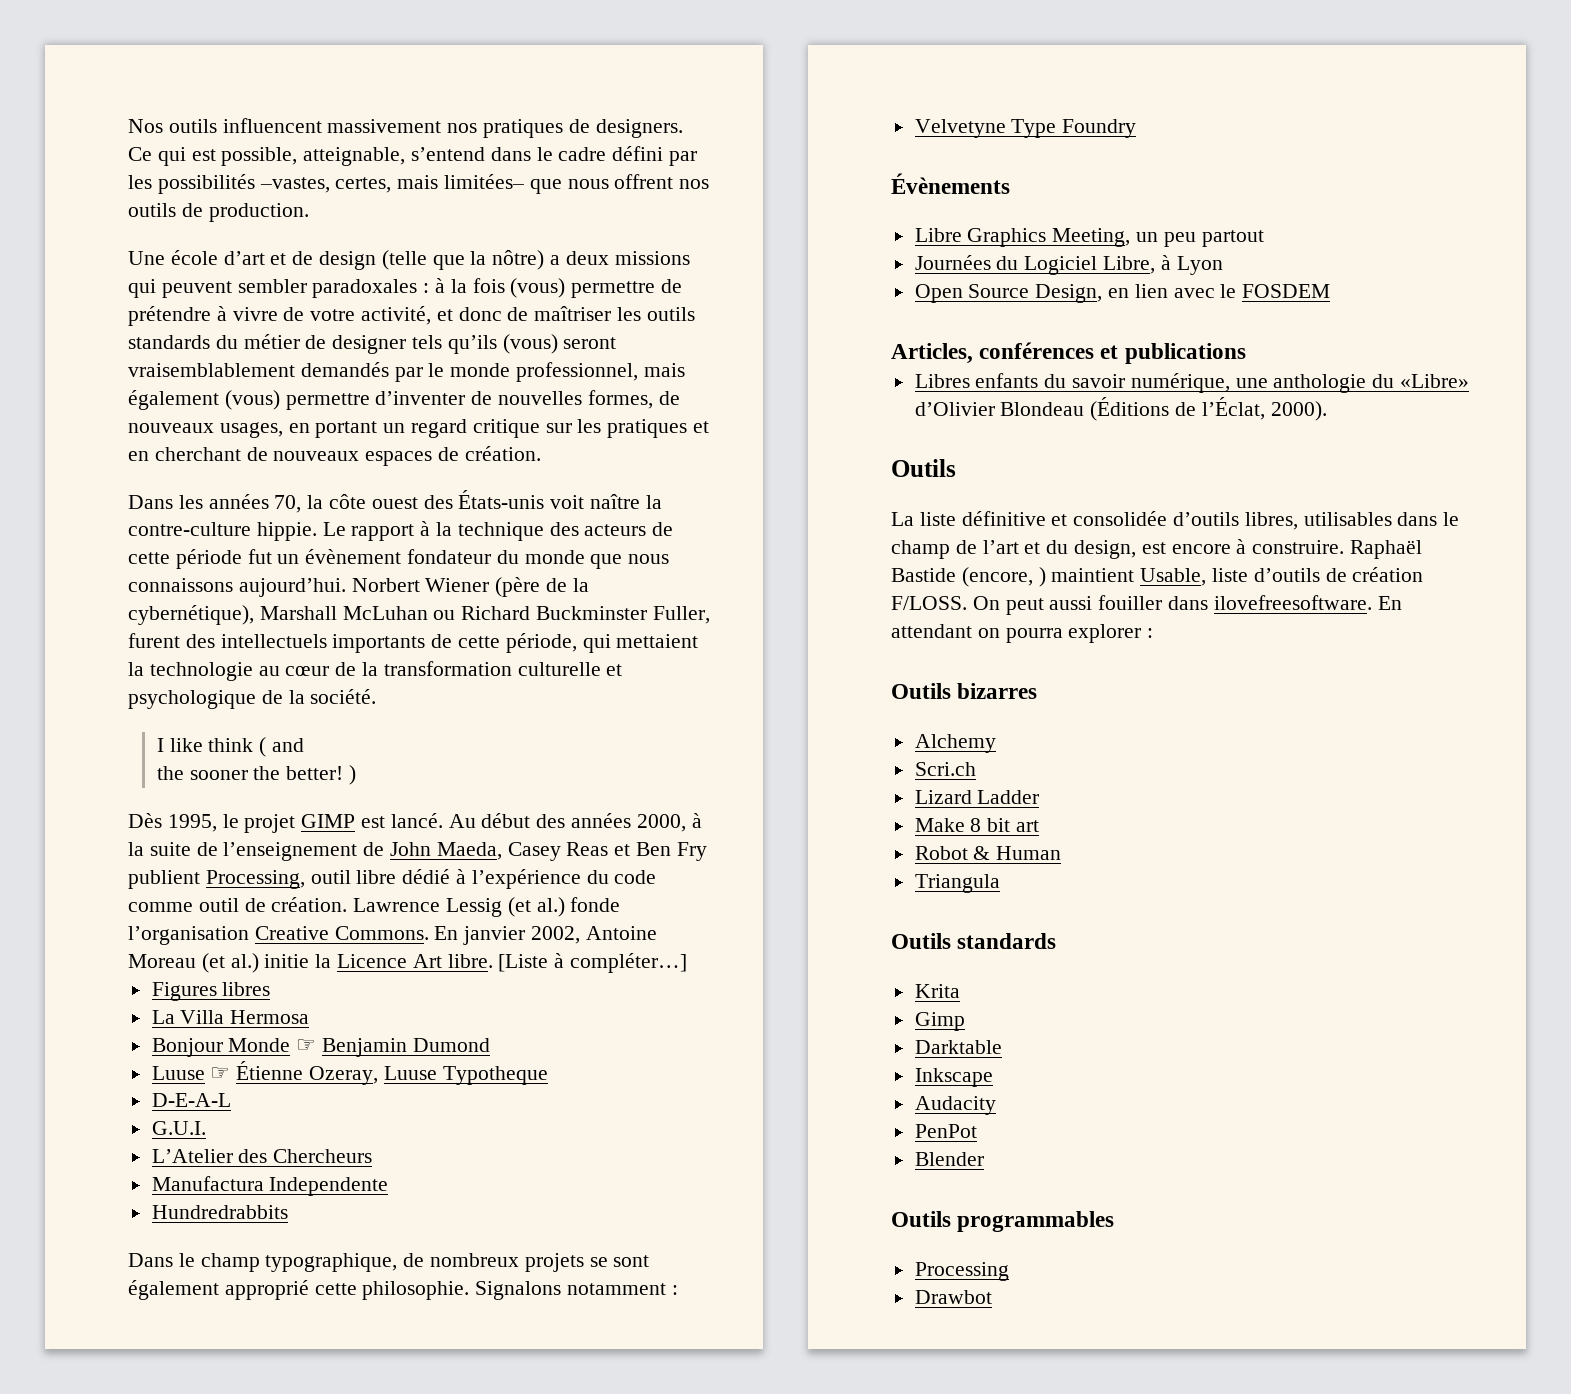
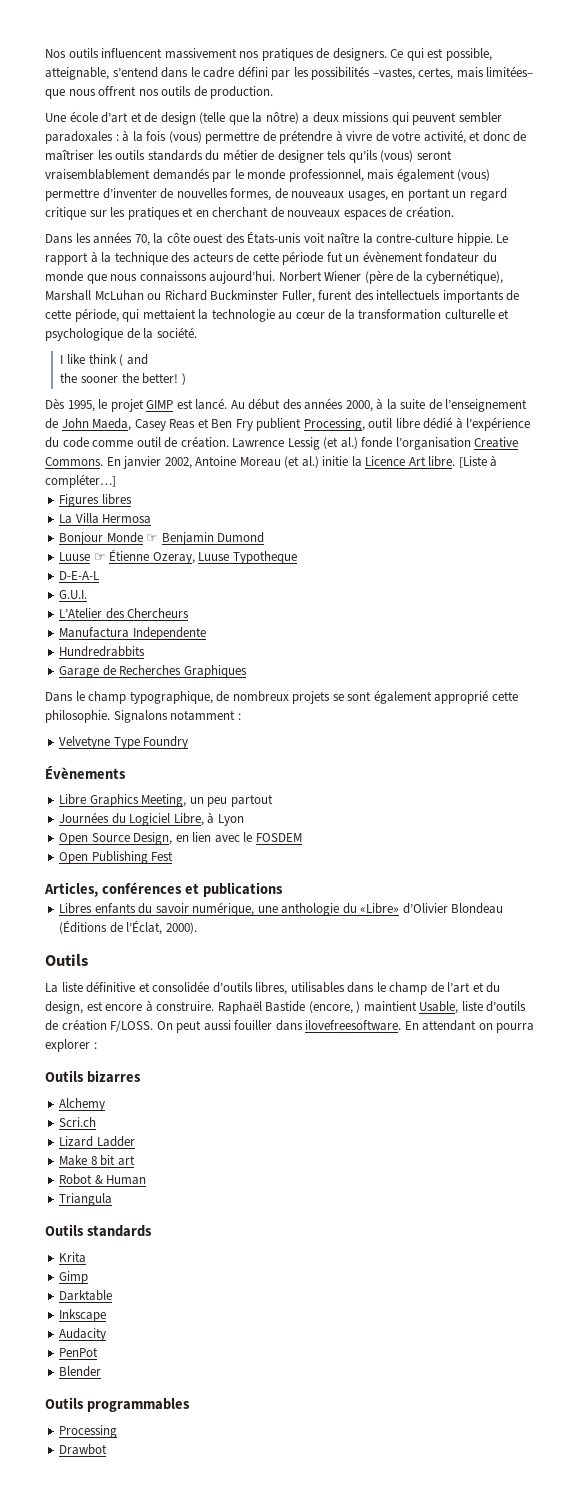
(288, 1212) none -> [59,665,247,678] // Garage de Recherches Graphiques
(1331, 291) none -> [59,851,174,864] // Open Publishing Fest

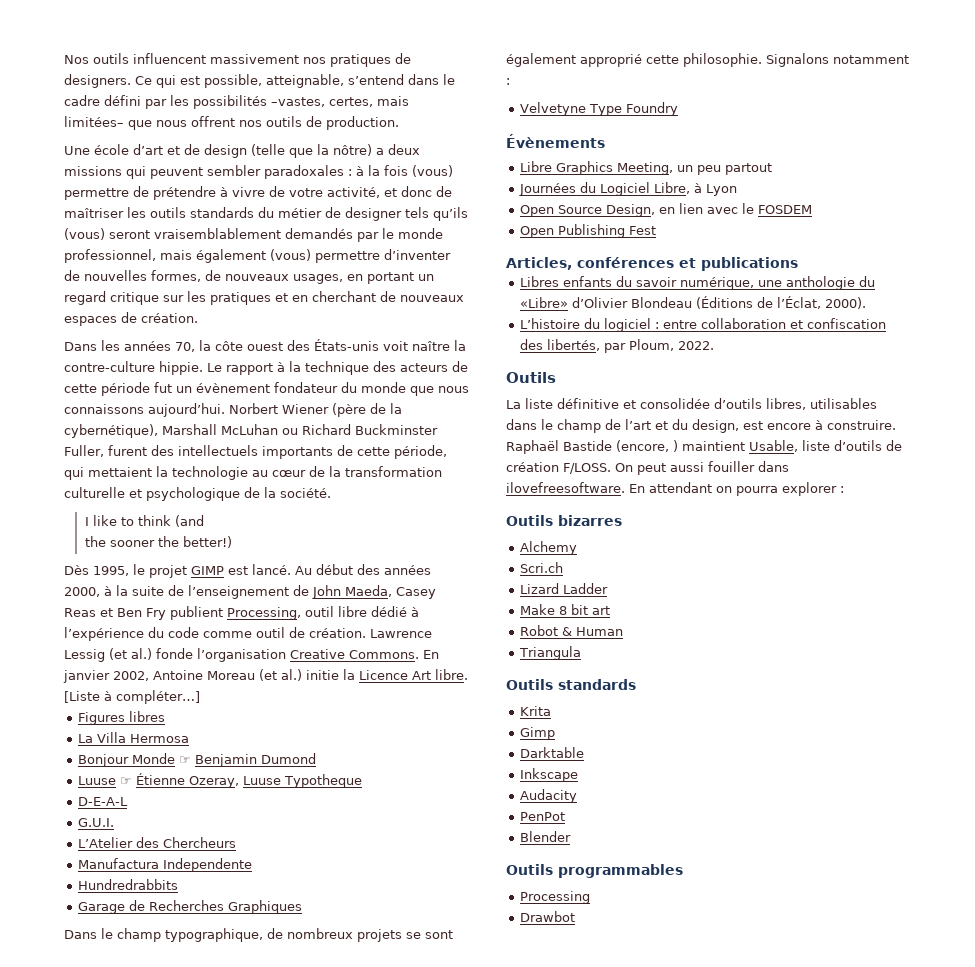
[88,354,148,366] think ( and -> [120,515,204,527] to think (and
[142,373,186,385] better! ) -> [182,536,232,548] better!)
(197, 928) none -> [520,318,887,332] [520,339,715,353] // L’histoire du logiciel : entre collaboration et confiscation des libertés, par Ploum, 2022.

